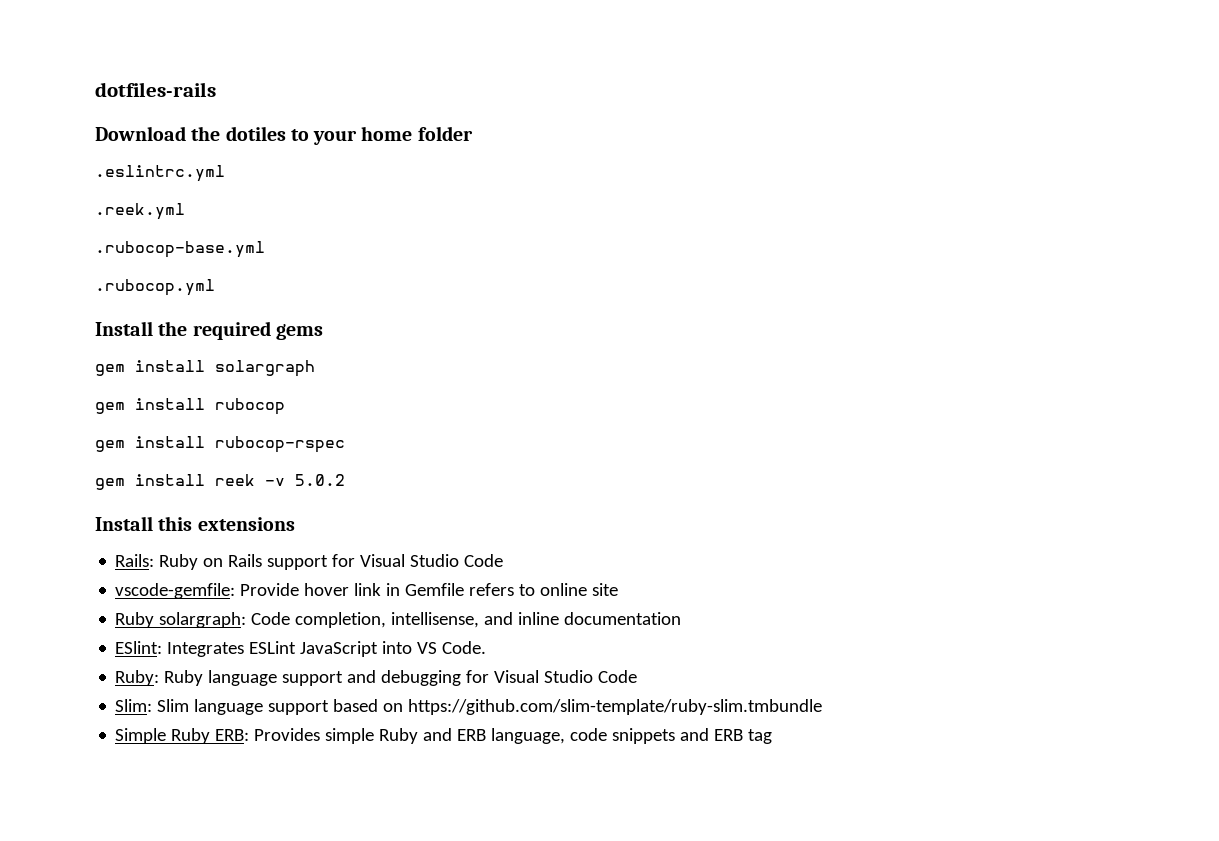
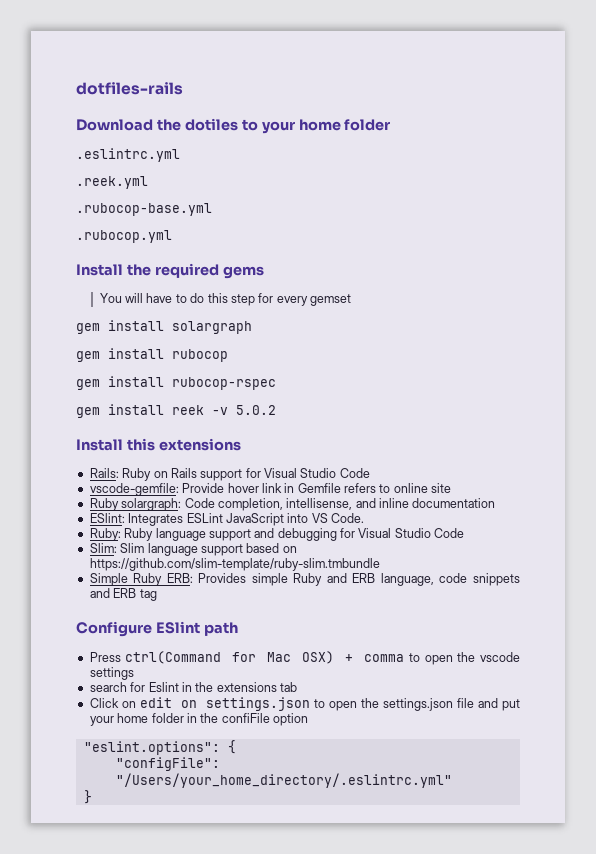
(323, 332) none -> [99,293,352,306] // You will have to do this step for every gemset
(773, 736) none -> [76,621,238,637] [89,651,521,665] [89,667,134,680] [89,682,297,692] [89,697,520,711] [89,713,308,726] [83,740,236,755] [115,757,220,771] [115,773,452,788] [83,790,92,804] // Configure ESlint path // Press ctrl(Command for Mac OSX) + comma to open the vscode settings // search for Eslint in the extensions tab // Click on edit on settings.json to open the settings.json file and put your home folder in the confiFile option // "eslint.options": { // "configFile": "/Users/your_home_directory/.eslintrc.yml" // }

